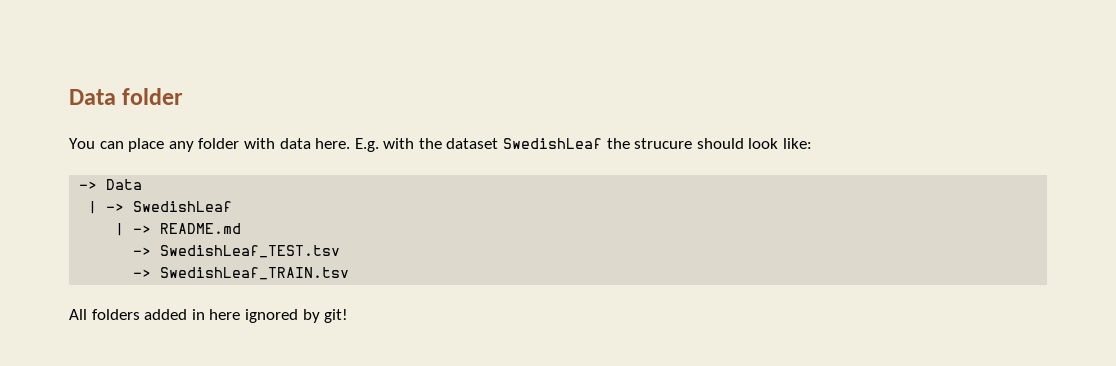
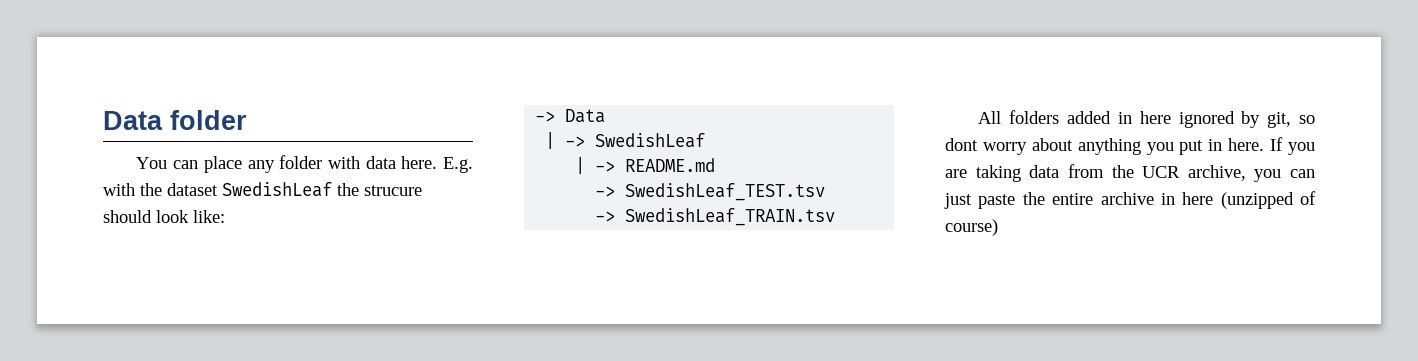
[324,309,349,323] git! -> [1267,112,1315,128] [945,137,1315,155] [945,164,1315,182] [944,191,1316,209] [945,219,998,236] git, so dont worry about anything you put in here. If you are taking data from the UCR archive, you can just paste the entire archive in here (unzipped of course)

